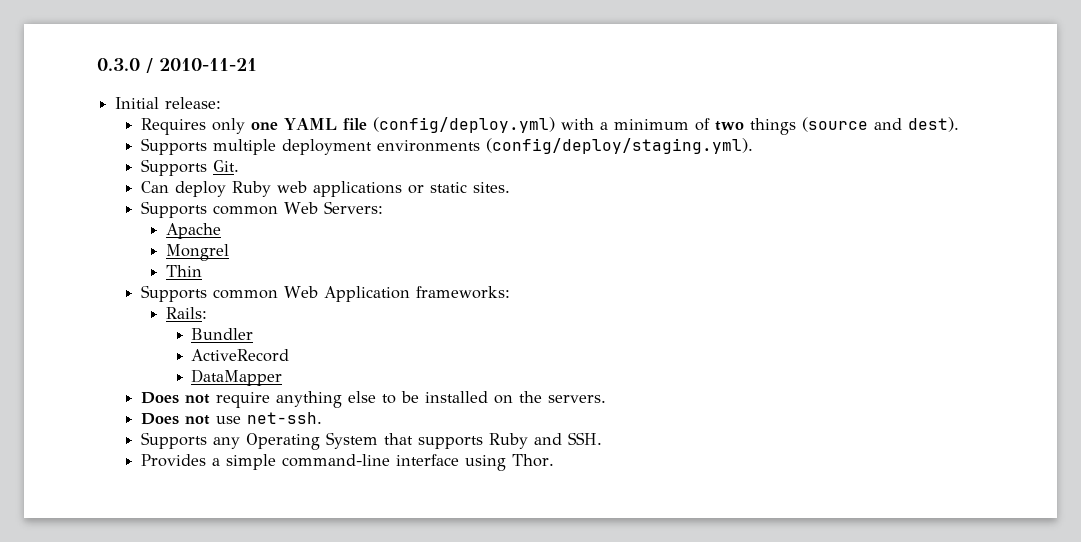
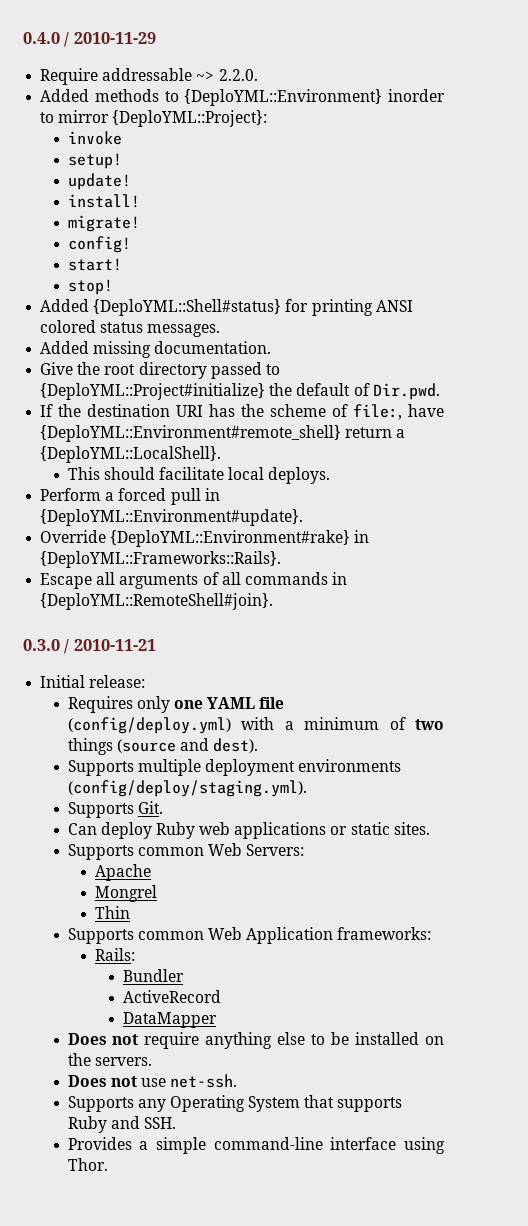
(97, 64) none -> [23,32,156,47] [40,68,258,85] [40,89,445,106] [40,110,268,127] [67,131,122,145] [67,153,122,169] [67,173,131,190] [67,194,140,208] [67,215,140,232] [67,236,131,253] [67,258,122,271] [67,279,113,295] [40,299,413,316] [40,320,221,337] [40,341,272,358] [40,362,280,379] [40,383,440,400] [40,404,445,420] [40,425,406,442] [40,446,222,463] [67,467,331,484] [40,488,220,505] [40,509,304,526] [40,530,370,547] [40,551,282,568] [40,572,348,589] [40,593,274,610] 0.4.0 / 2010-11-29 // Require addressable ~> 2.2.0. // Added methods to {DeploYML::Environment} inorder to mirror {DeploYML::Project}: // invoke // setup! // update! // install! // migrate! // config! // start! // stop! // Added {DeploYML::Shell#status} for printing ANSI colored status messages. // Added missing documentation. // Give the root directory passed to {DeploYML::Project#initialize} the default of Dir.pwd. // If the destination URI has the scheme of file:, have {DeploYML::Environment#remote_shell} return a {DeploYML::LocalShell}. // This should facilitate local deploys. // Perform a forced pull in {DeploYML::Environment#update}. // Override {DeploYML::Environment#rake} in {DeploYML::Frameworks::Rails}. // Escape all arguments of all commands in {DeploYML::RemoteShell#join}. //

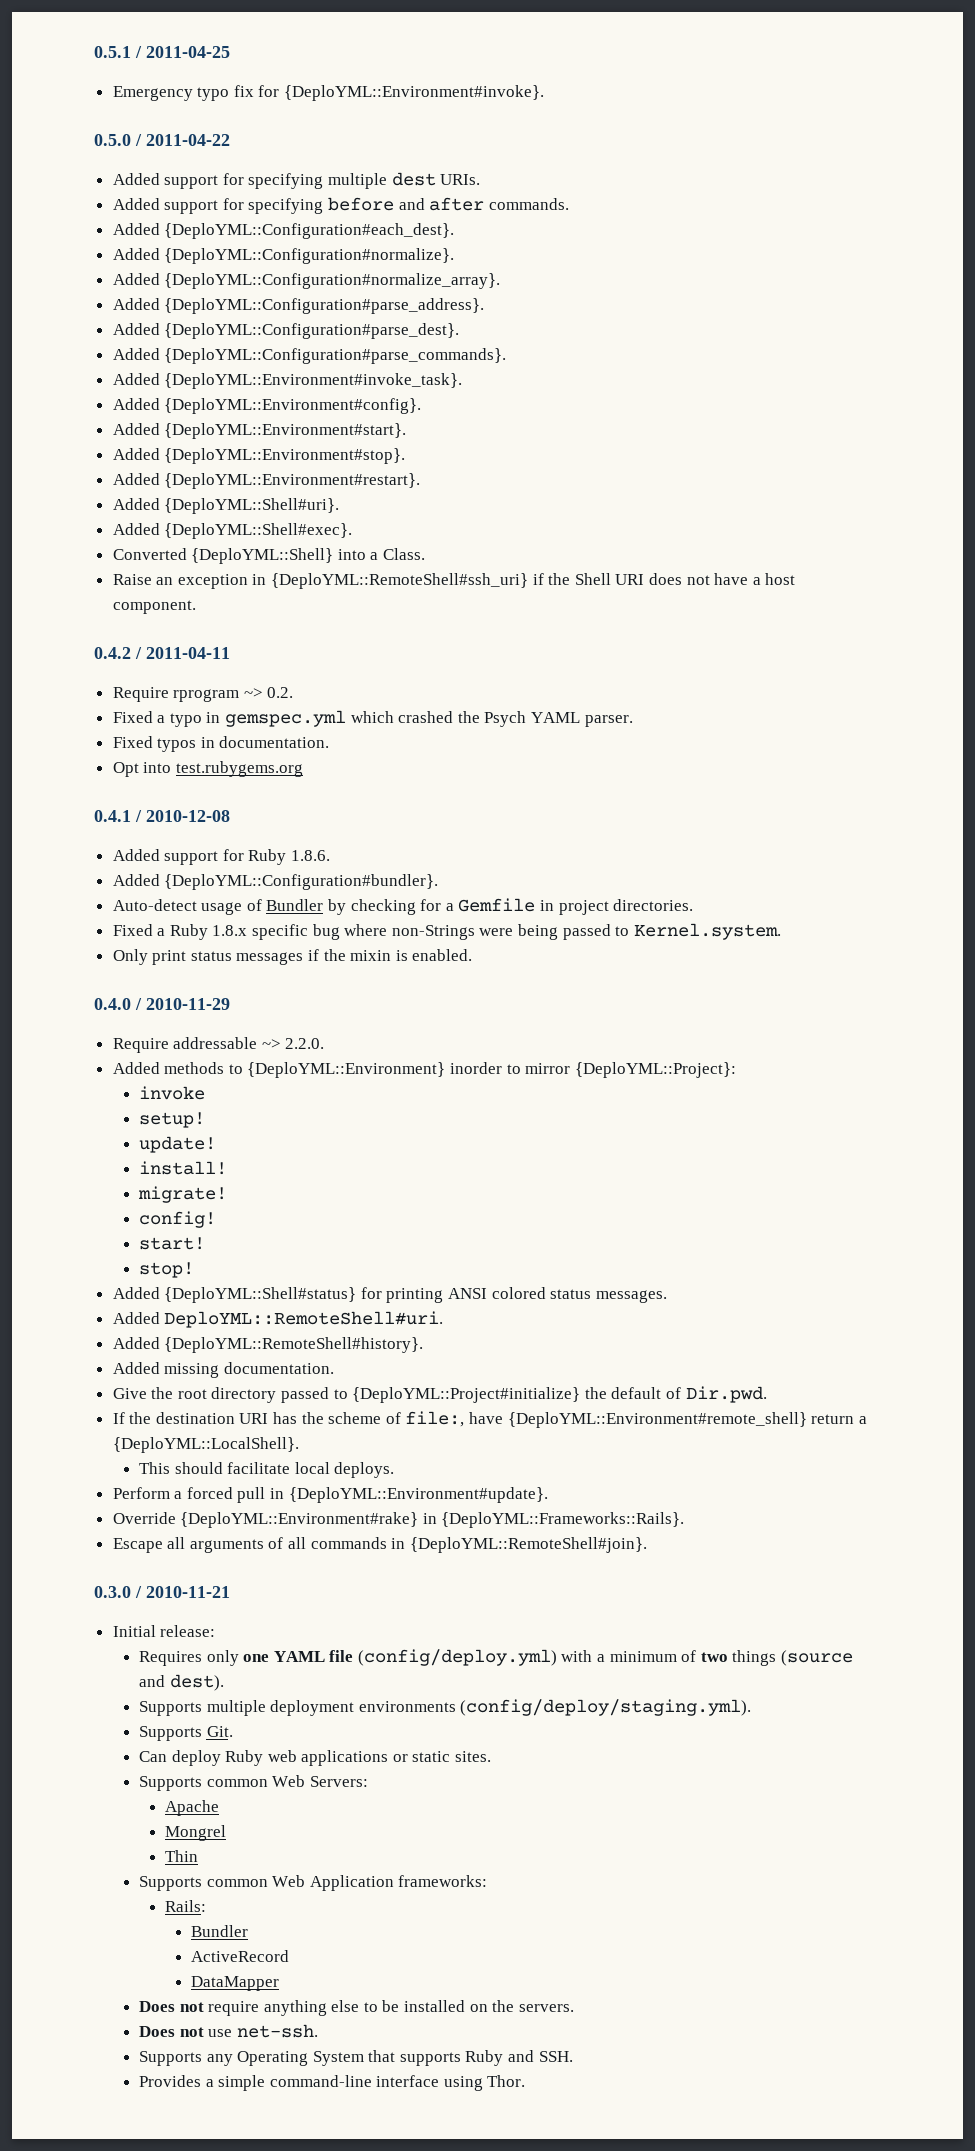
(23, 38) none -> [94,46,230,58] [112,85,545,101] [94,134,230,146] [112,172,481,189] [112,197,569,214] [112,223,455,239] [112,248,455,264] [112,273,501,289] [112,298,485,314] [112,323,460,339] [112,348,507,364] [112,373,463,389] [112,398,422,414] [112,423,407,439] [112,448,406,464] [112,473,421,489] [112,498,340,514] [112,523,353,539] [112,548,426,564] [112,573,796,589] [112,600,196,614] [94,647,230,659] [112,687,294,702] [112,710,633,727] [112,736,330,752] [112,761,303,777] [94,810,230,822] [112,849,331,865] [112,874,439,890] [112,898,694,915] [112,923,781,940] [112,949,473,965] 0.5.1 / 2011-04-25 // Emergency typo fix for {DeploYML::Environment#invoke}. // 0.5.0 / 2011-04-22 // Added support for specifying multiple dest URIs. // Added support for specifying before and after commands. // Added {DeploYML::Configuration#each_dest}. // Added {DeploYML::Configuration#normalize}. // Added {DeploYML::Configuration#normalize_array}. // Added {DeploYML::Configuration#parse_address}. // Added {DeploYML::Configuration#parse_dest}. // Added {DeploYML::Configuration#parse_commands}. // Added {DeploYML::Environment#invoke_task}. // Added {DeploYML::Environment#config}. // Added {DeploYML::Environment#start}. // Added {DeploYML::Environment#stop}. // Added {DeploYML::Environment#restart}. // Added {DeploYML::Shell#uri}. // Added {DeploYML::Shell#exec}. // Converted {DeploYML::Shell} into a Class. // Raise an exception in {DeploYML::RemoteShell#ssh_uri} if the Shell URI does not have a host component. // 0.4.2 / 2011-04-11 // Require rprogram ~> 0.2. // Fixed a typo in gemspec.yml which crashed the Psych YAML parser. // Fixed typos in documentation. // Opt into test.rubygems.org // 0.4.1 / 2010-12-08 // Added support for Ruby 1.8.6. // Added {DeploYML::Configuration#bundler}. // Auto-detect usage of Bundler by checking for a Gemfile in project directories. // Fixed a Ruby 1.8.x specific bug where non-Strings were being passed to Kernel.system. // Only print status messages if the mixin is enabled. //
(221, 330) none -> [112,1311,444,1328] [112,1337,424,1353] // Added DeploYML::RemoteShell#uri. // Added {DeploYML::RemoteShell#history}.

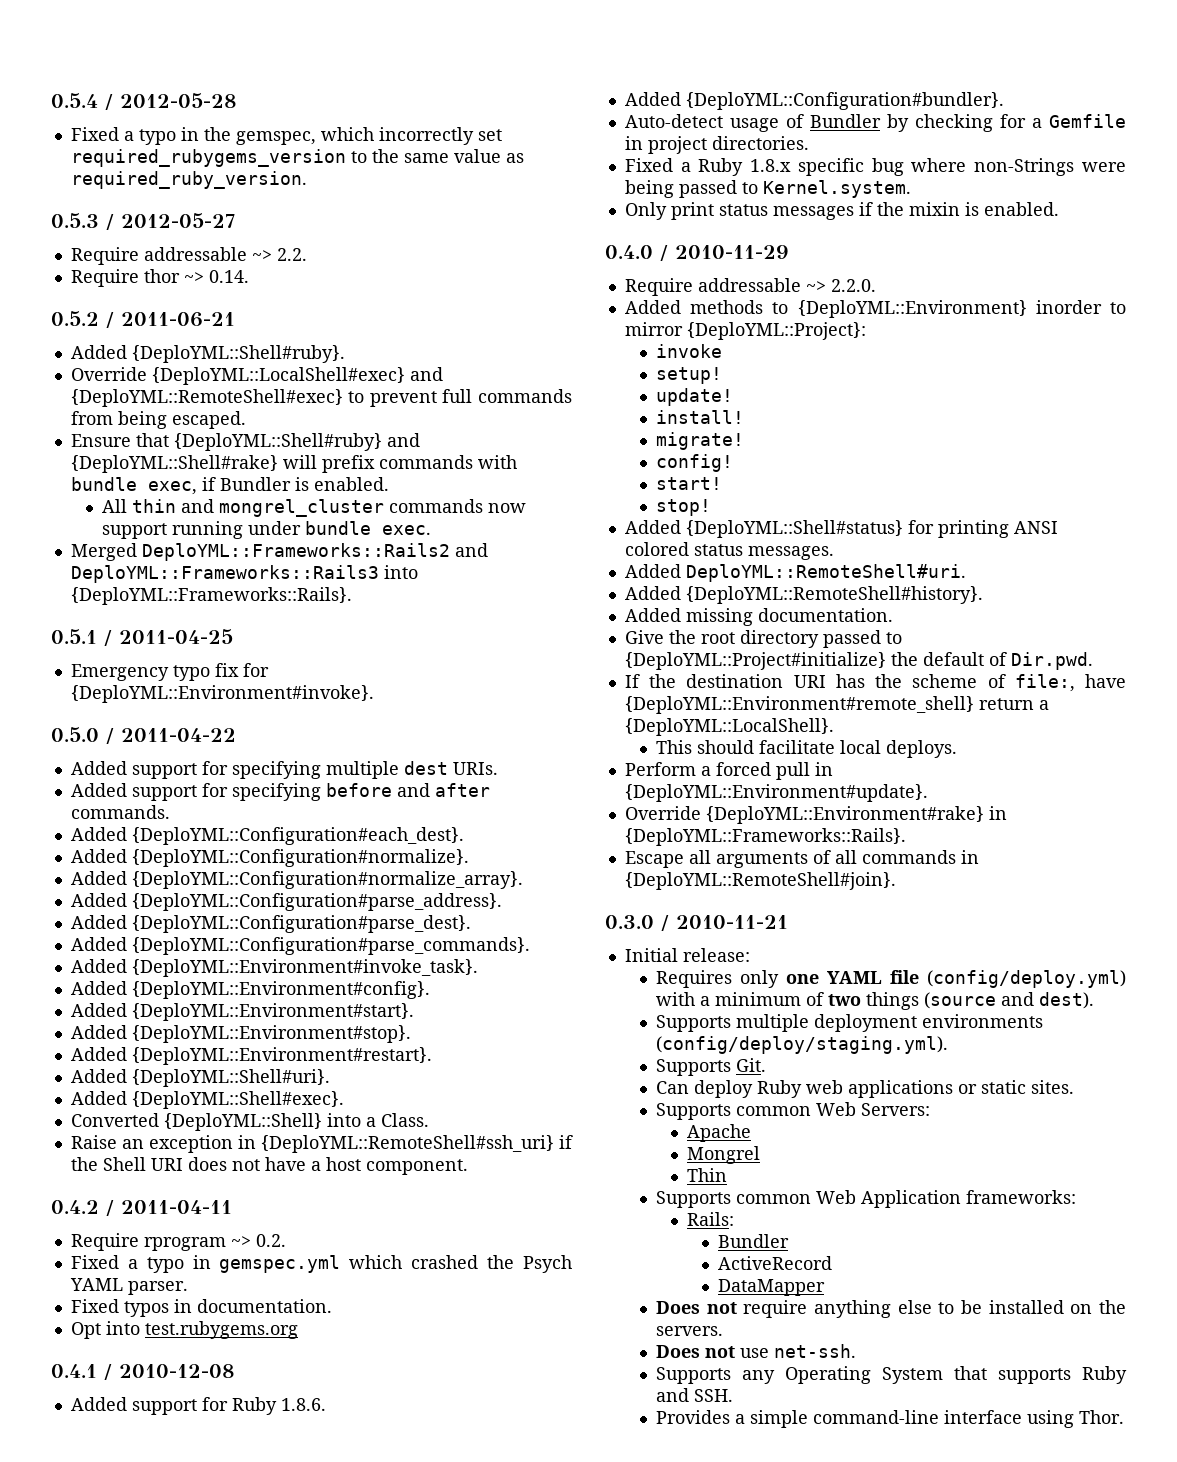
(94, 52) none -> [51,93,236,110] [70,127,502,145] [70,149,524,167] [70,171,307,189] [51,213,235,230] [70,247,307,265] [70,269,249,287] [51,311,235,328] [70,345,345,363] [70,367,443,385] [70,389,572,407] [70,411,246,429] [70,433,420,451] [70,455,517,473] [70,477,389,495] [101,499,526,517] [101,521,431,539] [70,543,488,561] [70,565,418,583] [70,587,352,605] 0.5.4 / 2012-05-28 // Fixed a typo in the gemspec, which incorrectly set required_rubygems_version to the same value as required_ruby_version. // 0.5.3 / 2012-05-27 // Require addressable ~> 2.2. // Require thor ~> 0.14. // 0.5.2 / 2011-06-21 // Added {DeploYML::Shell#ruby}. // Override {DeploYML::LocalShell#exec} and {DeploYML::RemoteShell#exec} to prevent full commands from being escaped. // Ensure that {DeploYML::Shell#ruby} and {DeploYML::Shell#rake} will prefix commands with bundle exec, if Bundler is enabled. // All thin and mongrel_cluster commands now support running under bundle exec. // Merged DeploYML::Frameworks::Rails2 and DeploYML::Frameworks::Rails3 into {DeploYML::Frameworks::Rails}. //

